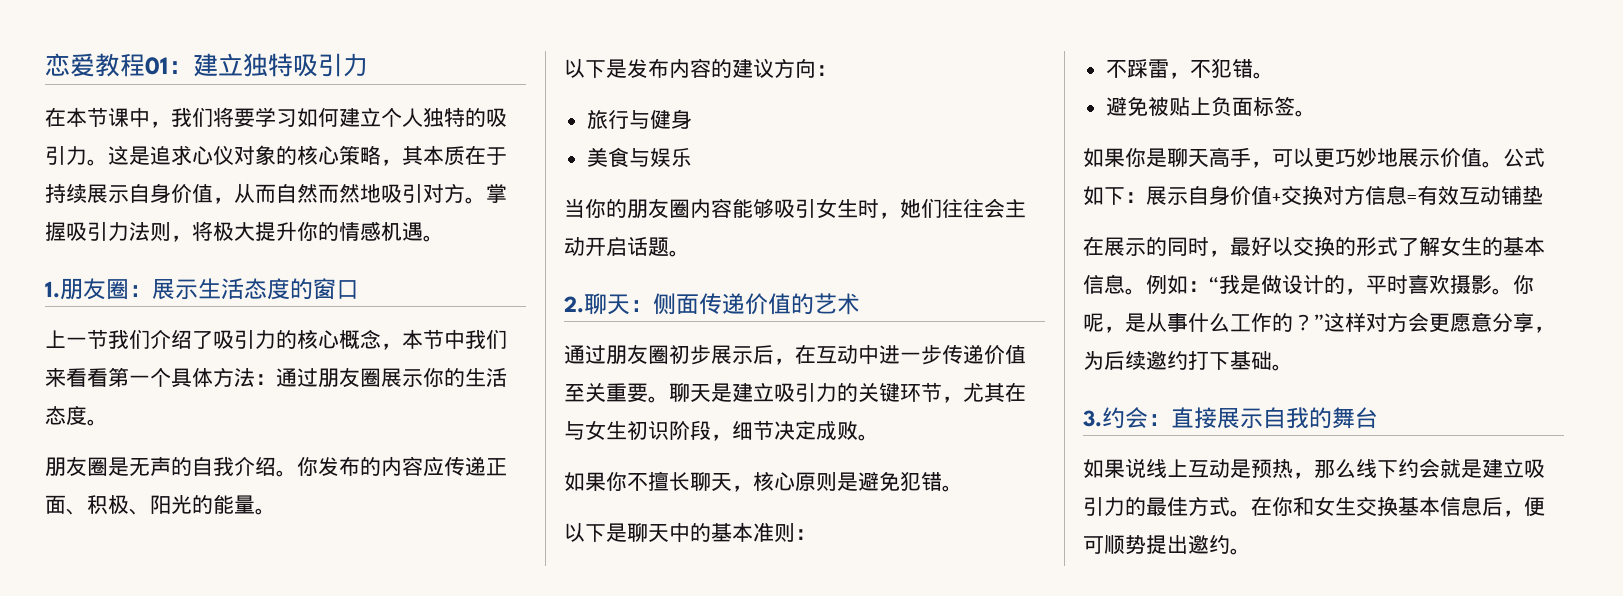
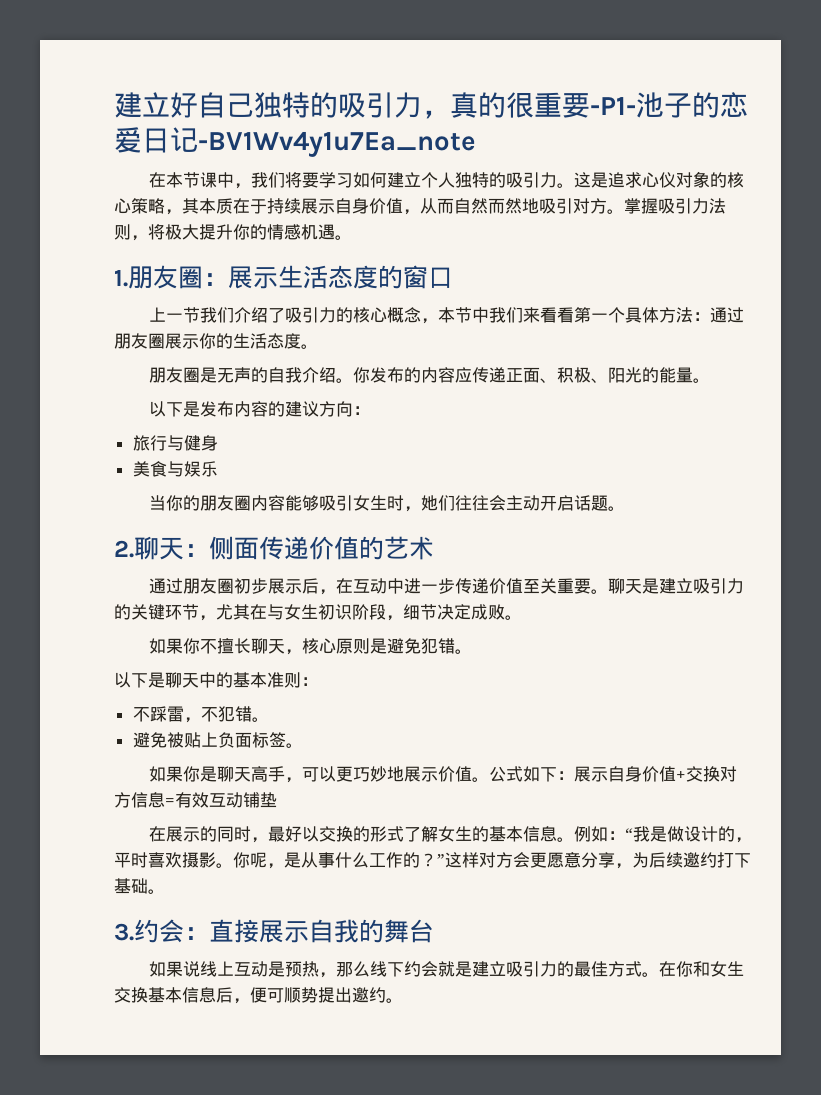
[45,53,368,77] 恋爱教程01：建立独特吸引力 -> [114,92,748,119] [114,127,476,157] 建立好自己独特的吸引力，真的很重要-P1-池子的恋爱日记-BV1Wv4y1u7Ea_note

